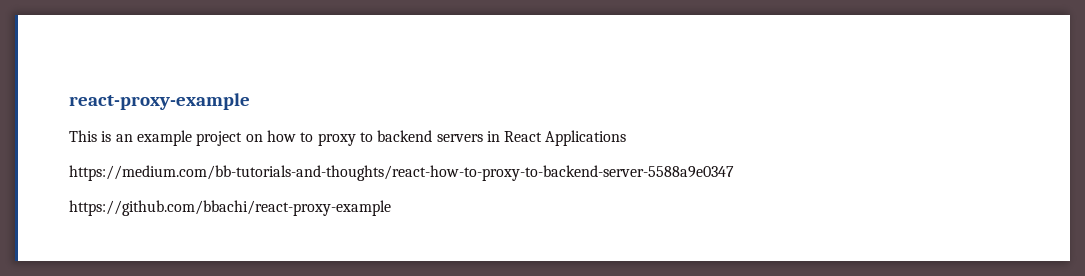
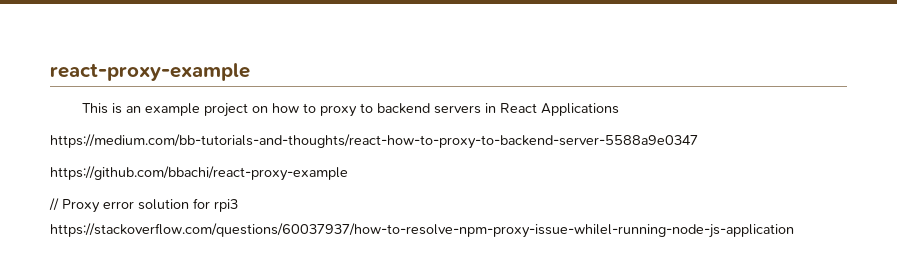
(391, 208) none -> [49,198,238,213] [50,223,794,238] // // Proxy error solution for rpi3 https://stackoverflow.com/questions/60037937/how-to-resolve-npm-proxy-issue-whilel-running-node-js-application

